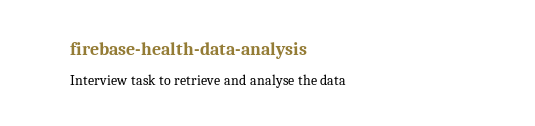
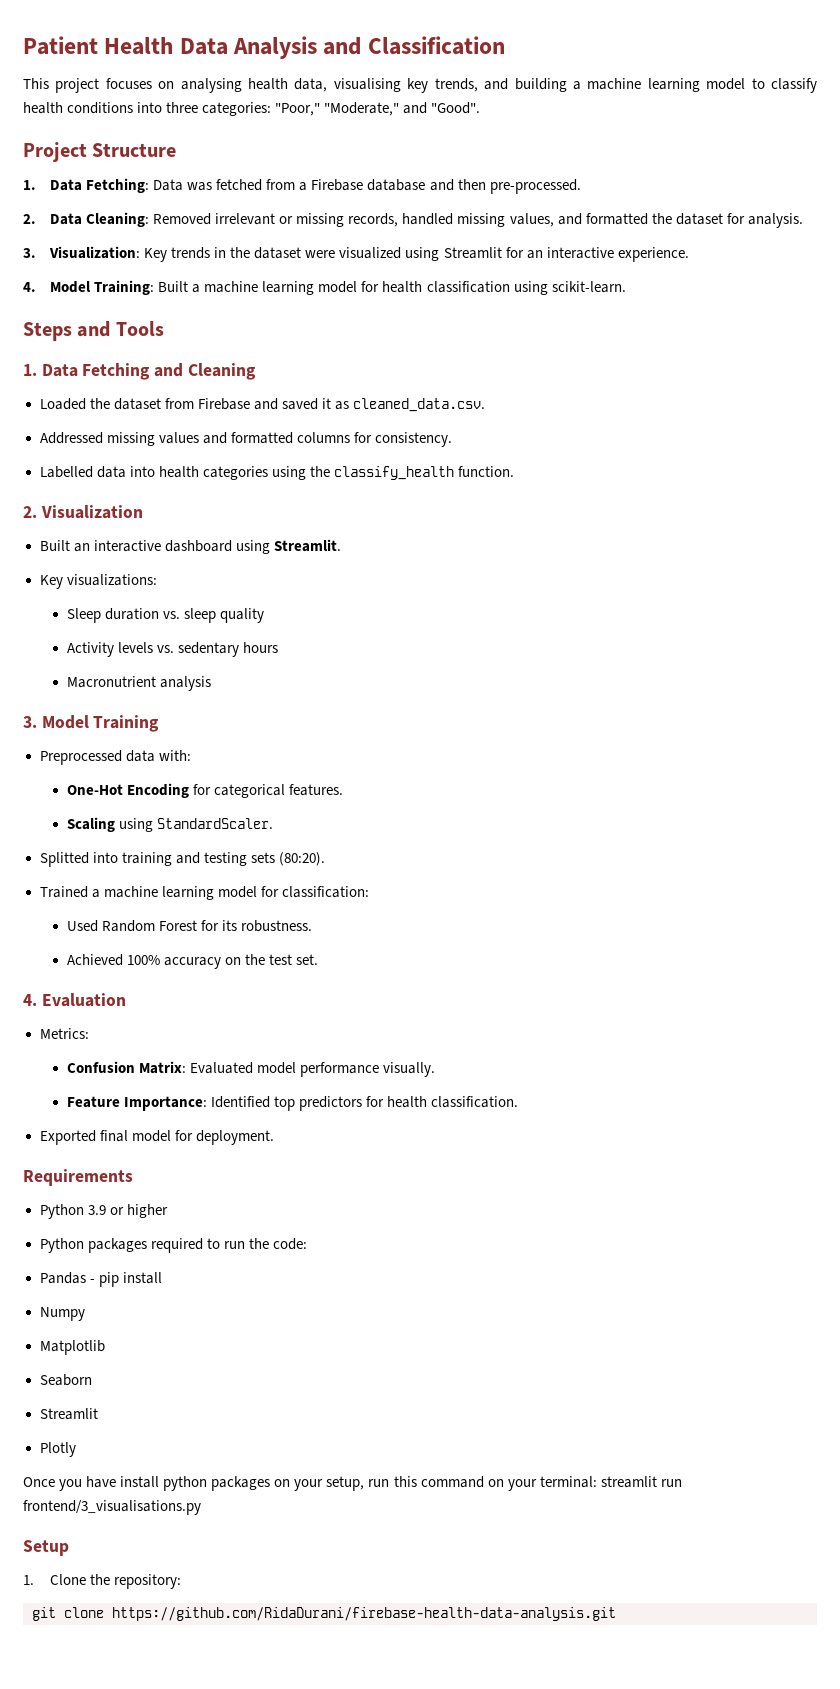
[70,42,307,59] [70,74,347,88] firebase-health-data-analysis // Interview task to retrieve and analyse the data -> [23,36,505,59] [23,78,817,93] [23,102,481,116] [23,142,177,162] [23,178,581,194] [23,212,803,228] [23,246,689,262] [23,280,626,295] [23,321,164,341] [23,363,256,380] [39,398,485,412] [39,432,452,447] [39,466,514,480] [23,505,143,519] [39,539,341,554] [39,574,157,589] [66,608,264,623] [66,642,278,657] [66,676,211,691] [23,715,160,732] [39,750,191,765] [66,783,343,798] [66,817,273,832] [39,852,325,867] [39,886,369,900] [66,920,312,932] [66,954,318,969] [23,993,126,1007] [39,1028,89,1039] [66,1061,435,1077] [66,1096,518,1111] [39,1130,274,1145] [23,1169,133,1186] [39,1204,168,1219] [39,1238,307,1253] [39,1272,162,1287] [39,1307,85,1321] [39,1340,105,1355] [39,1374,92,1386] [39,1408,98,1420] [39,1442,76,1457] [23,1476,682,1491] [23,1500,201,1515] [23,1540,69,1556] [23,1574,182,1589] [32,1607,616,1621] Patient Health Data Analysis and Classification // This project focuses on analysing health data, visualising key trends, and building a machine learning model to classify health conditions into three categories: "Poor," "Moderate," and "Good". // Project Structure // 1. Data Fetching: Data was fetched from a Firebase database and then pre-processed. // 2. Data Cleaning: Removed irrelevant or missing records, handled missing values, and formatted the dataset for analysis. // 3. Visualization: Key trends in the dataset were visualized using Streamlit for an interactive experience. // 4. Model Training: Built a machine learning model for health classification using scikit-learn. // Steps and Tools // 1. Data Fetching and Cleaning // Loaded the dataset from Firebase and saved it as cleaned_data.csv. // Addressed missing values and formatted columns for consistency. // Labelled data into health categories using the classify_health function. // 2. Visualization // Built an interactive dashboard using Streamlit. // Key visualizations: // Sleep duration vs. sleep quality // Activity levels vs. sedentary hours // Macronutrient analysis // 3. Model Training // Preprocessed data with: // One-Hot Encoding for categorical features. // Scaling using StandardScaler. // Splitted into training and testing sets (80:20). // Trained a machine learning model for classification: // Used Random Forest for its robustness. // Achieved 100% accuracy on the test set. // 4. Evaluation // Metrics: // Confusion Matrix: Evaluated model performance visually. // Feature Importance: Identified top predictors for health classification. // Exported final model for deployment. // Requirements // Python 3.9 or higher // Python packages required to run the code: // Pandas - pip install // Numpy // Matplotlib // Seaborn // Streamlit // Plotly // Once you have install python packages on your setup, run this command on your terminal: streamlit run frontend/3_visualisations.py // Setup // 1. Clone the repository: // git clone https://github.com/RidaDurani/firebase-health-data-analysis.git

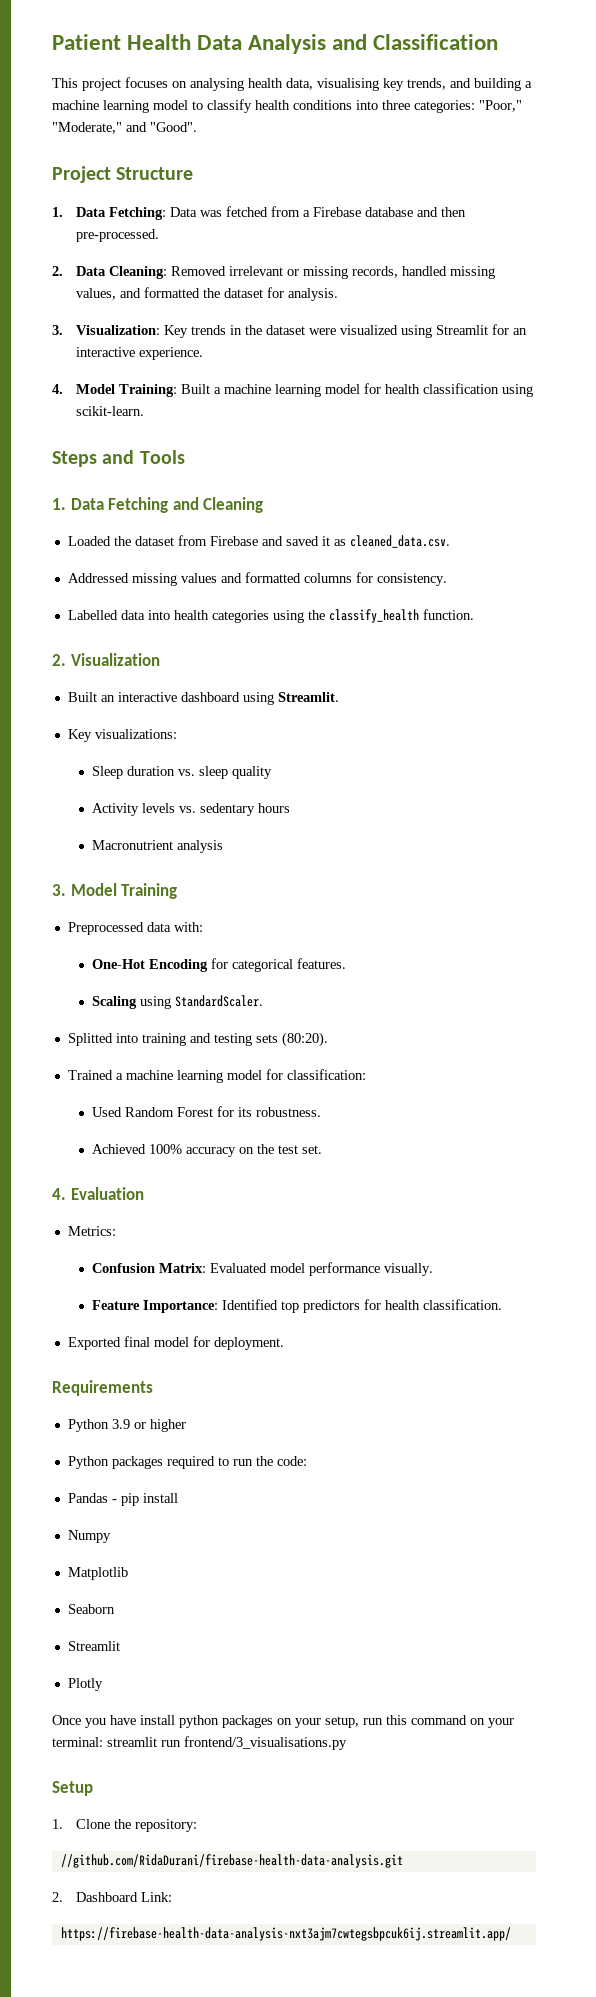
[32,1607,616,1621] git clone https://github.com/RidaDurani/firebase-health-data-analysis.git -> [60,1854,403,1868] [52,1892,172,1902] [60,1927,511,1941] //github.com/RidaDurani/firebase-health-data-analysis.git // 2. Dashboard Link: // https://firebase-health-data-analysis-nxt3ajm7cwtegsbpcuk6ij.streamlit.app/

